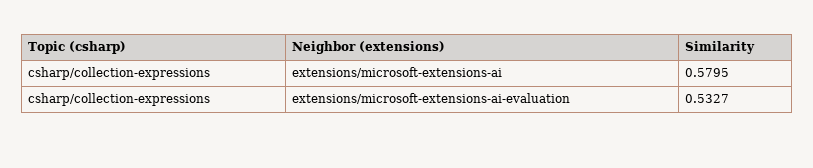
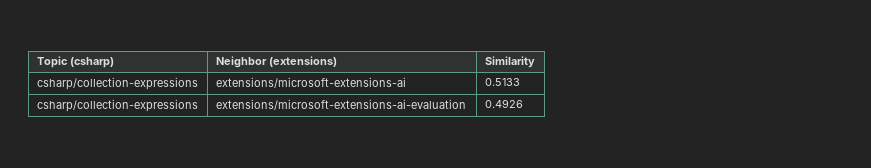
[684,68,729,77] 0.5795 -> [484,78,520,86] 0.5133
[684,94,729,103] 0.5327 -> [484,99,523,108] 0.4926

